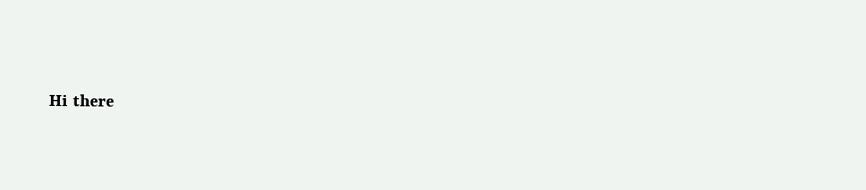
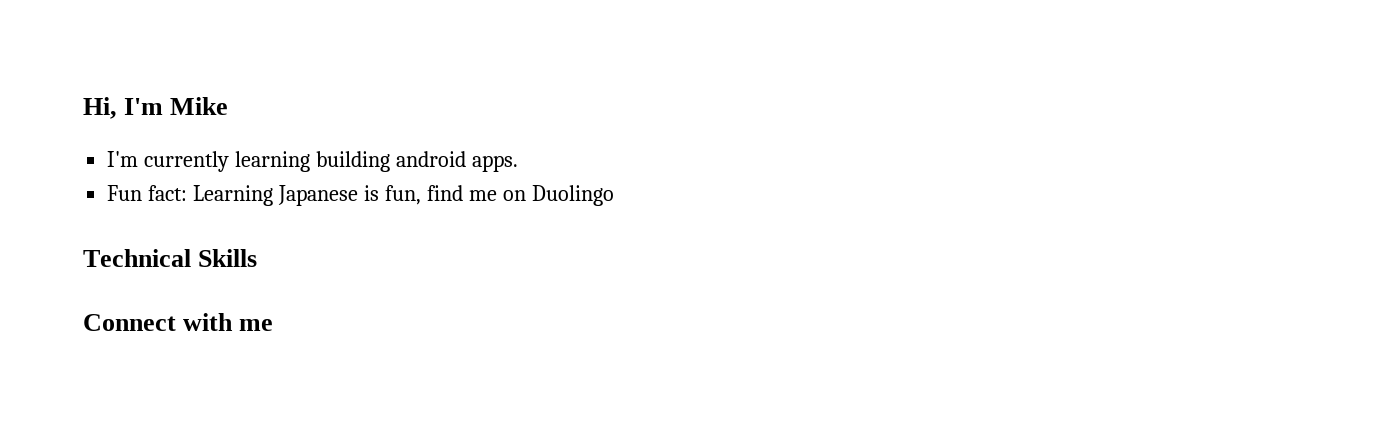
[48,93,115,107] Hi there -> [83,97,229,119] [107,151,518,172] [107,185,614,206] [83,249,258,267] [83,313,274,331] Hi, I'm Mike // I'm currently learning building android apps. // Fun fact: Learning Japanese is fun, find me on Duolingo // Technical Skills // Connect with me

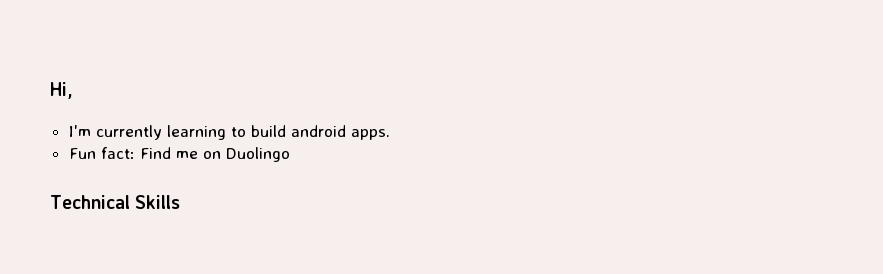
[124,97,229,115] I'm Mike -> (73, 90) none
[316,151,391,172] building -> [230,125,286,137] to build
[193,185,463,206] Learning Japanese is fun, find -> [139,147,171,159] Find
[83,313,274,331] // Connect with me -> (181, 202) none

